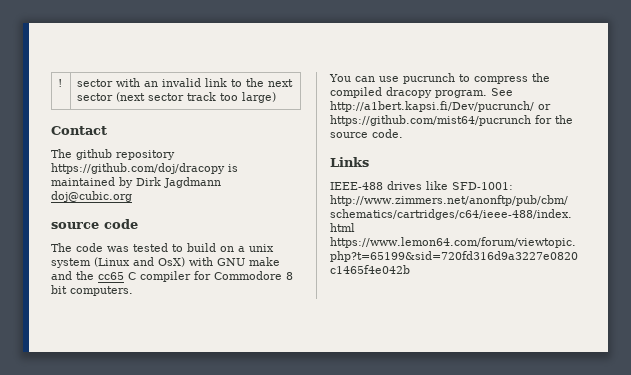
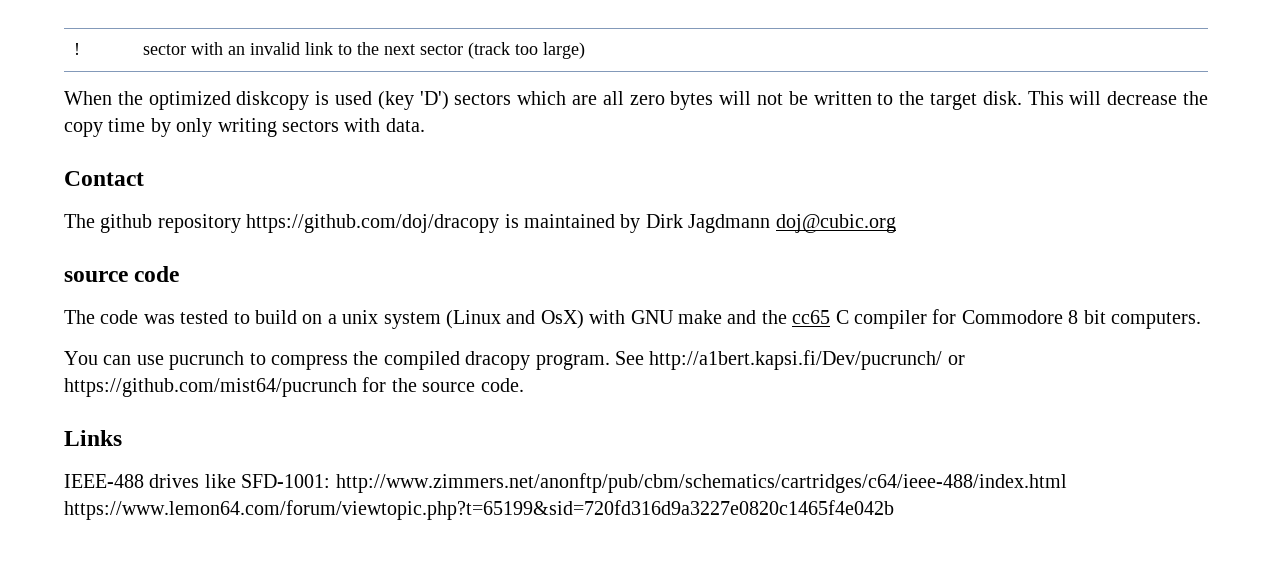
[115,92,216,102] (next sector track -> [468,42,511,59] (track
(276, 97) none -> [64,91,1208,110] [64,118,425,137] // When the optimized diskcopy is used (key 'D') sectors which are all zero bytes will not be written to the target disk. This will decrease the copy time by only writing sectors with data.

